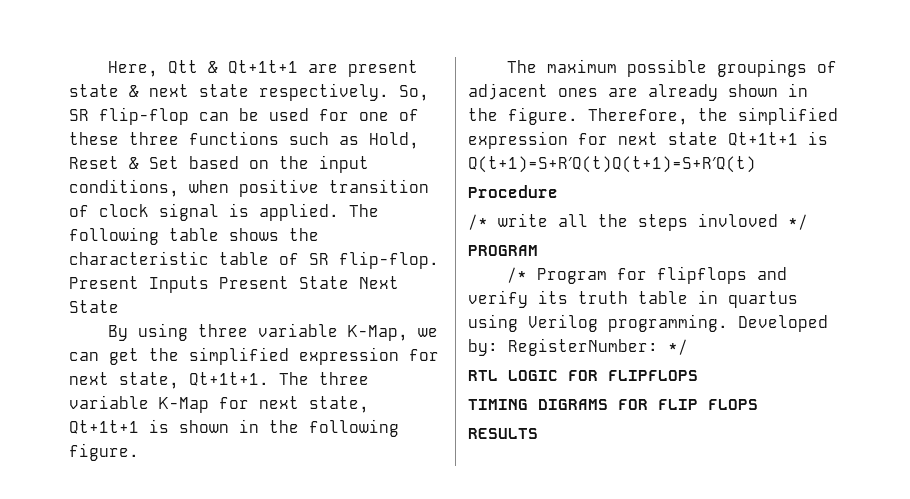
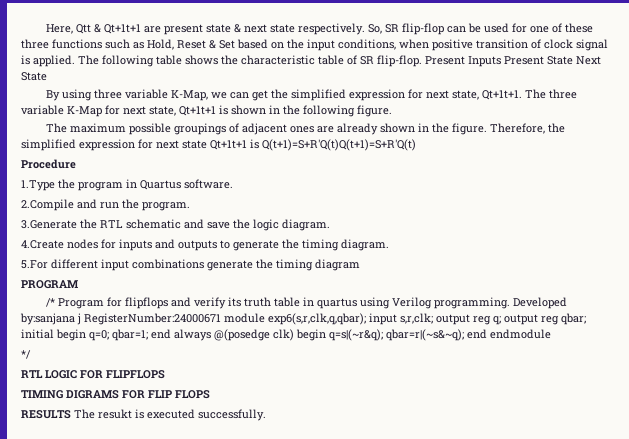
[468,213,808,231] /* write all the steps invloved */ -> [21,179,233,191] [21,199,190,211] [21,219,330,231] [21,239,389,251] [21,259,360,271] 1.Type the program in Quartus software. // 2.Compile and run the program. // 3.Generate the RTL schematic and save the logic diagram. // 4.Create nodes for inputs and outputs to generate the timing diagram. // 5.For different input combinations generate the timing diagram
[468,338,658,356] by: RegisterNumber: -> [20,313,586,325] [21,329,551,341] by:sanjana j RegisterNumber:24000671 module exp6(s,r,clk,q,qbar); input s,r,clk; output reg q; output reg qbar; initial begin q=0; qbar=1; end always @(posedge clk) begin q=s|(~r&q); qbar=r|(~s&~q); end endmodule //
(538, 433) none -> [74,409,266,421] The resukt is executed successfully.

